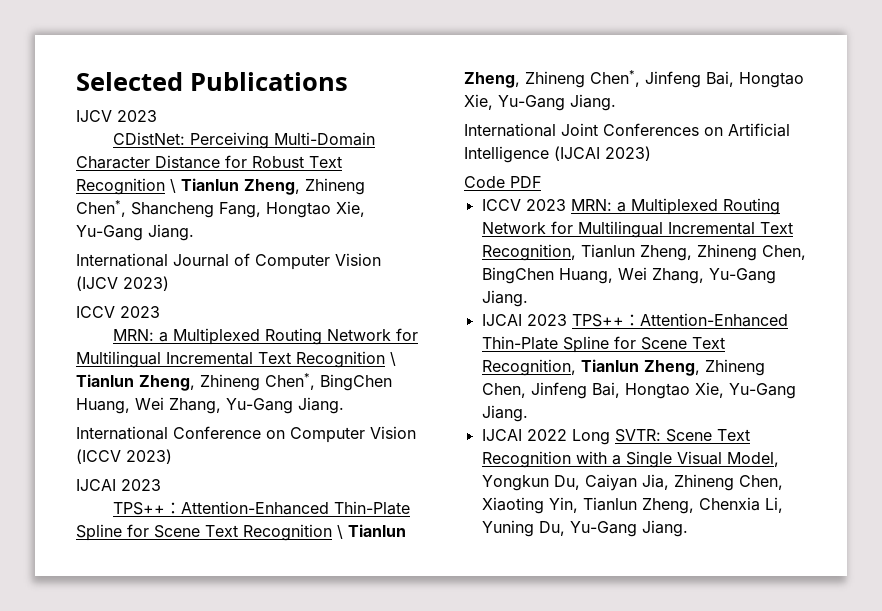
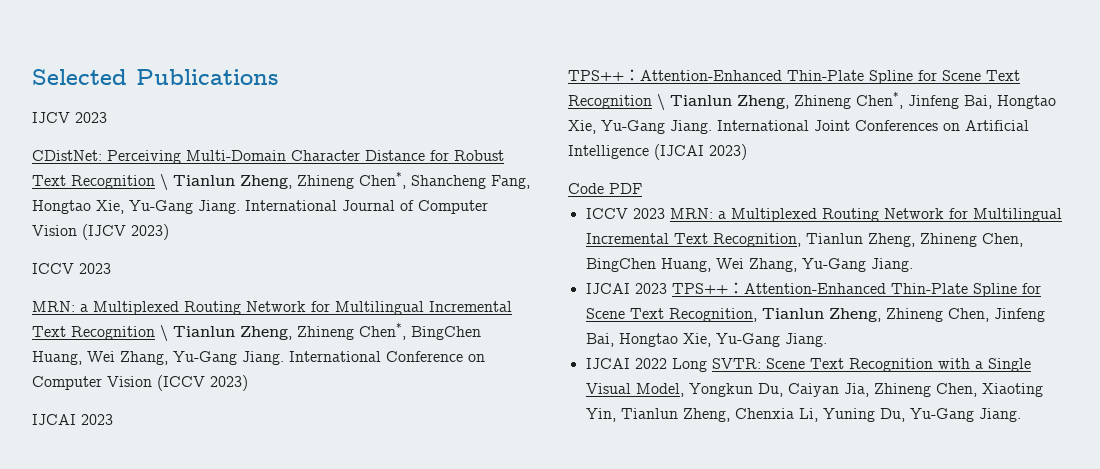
(194, 232) // -> (240, 207) none
(344, 405) // -> (284, 358) none
(616, 102) // -> (712, 127) none

